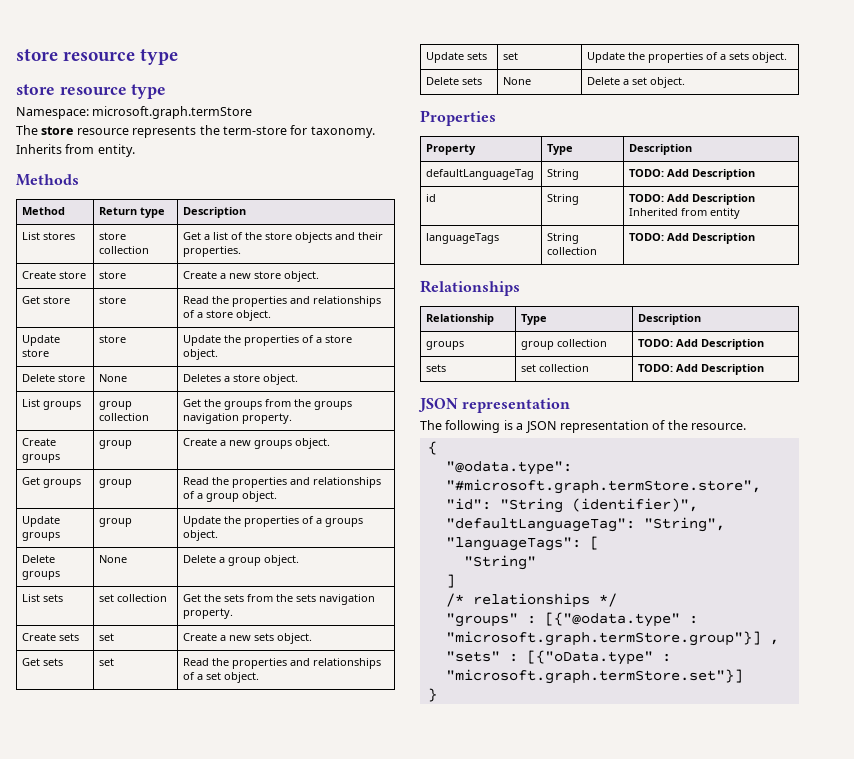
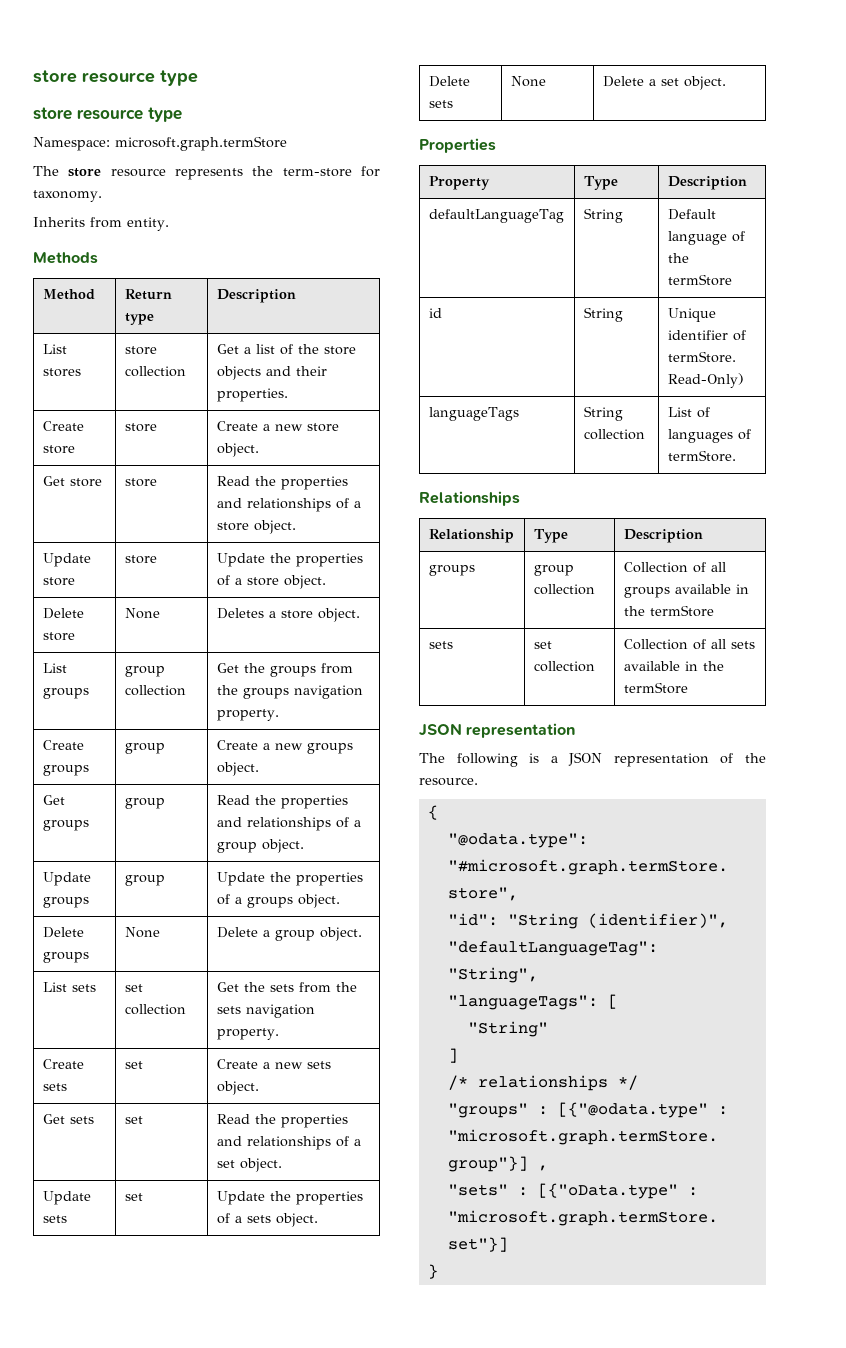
[629,169,756,180] [426,194,437,202] [547,194,580,205] [629,194,756,205] [629,208,741,219] [426,233,500,244] [547,233,580,244] [547,247,598,255] [629,233,756,244] TODO: Add Description // id | String | TODO: Add Description Inherited from entity // languageTags | String collection | TODO: Add Description -> [667,209,716,220] [667,231,745,245] [667,253,689,263] [667,274,732,286] [428,308,442,318] [583,307,623,322] [667,308,716,322] [667,330,746,341] [667,351,736,363] [667,373,744,388] [428,407,519,421] [583,406,623,421] [583,429,645,440] [667,407,710,418] [667,429,751,443] [667,450,736,462] Default language of the termStore // id | String | Unique identifier of termStore. Read-Only) // languageTags | String collection | List of languages of termStore.
[638,339,765,350] [426,364,447,372] [521,364,590,372] [638,364,765,375] TODO: Add Description // sets | set collection | TODO: Add Description -> [623,562,726,573] [623,584,749,598] [623,605,714,617] [428,641,453,649] [533,641,552,649] [533,661,595,672] [623,639,755,650] [623,661,724,671] [623,682,688,694] Collection of all groups available in the termStore // sets | set collection | Collection of all sets available in the termStore

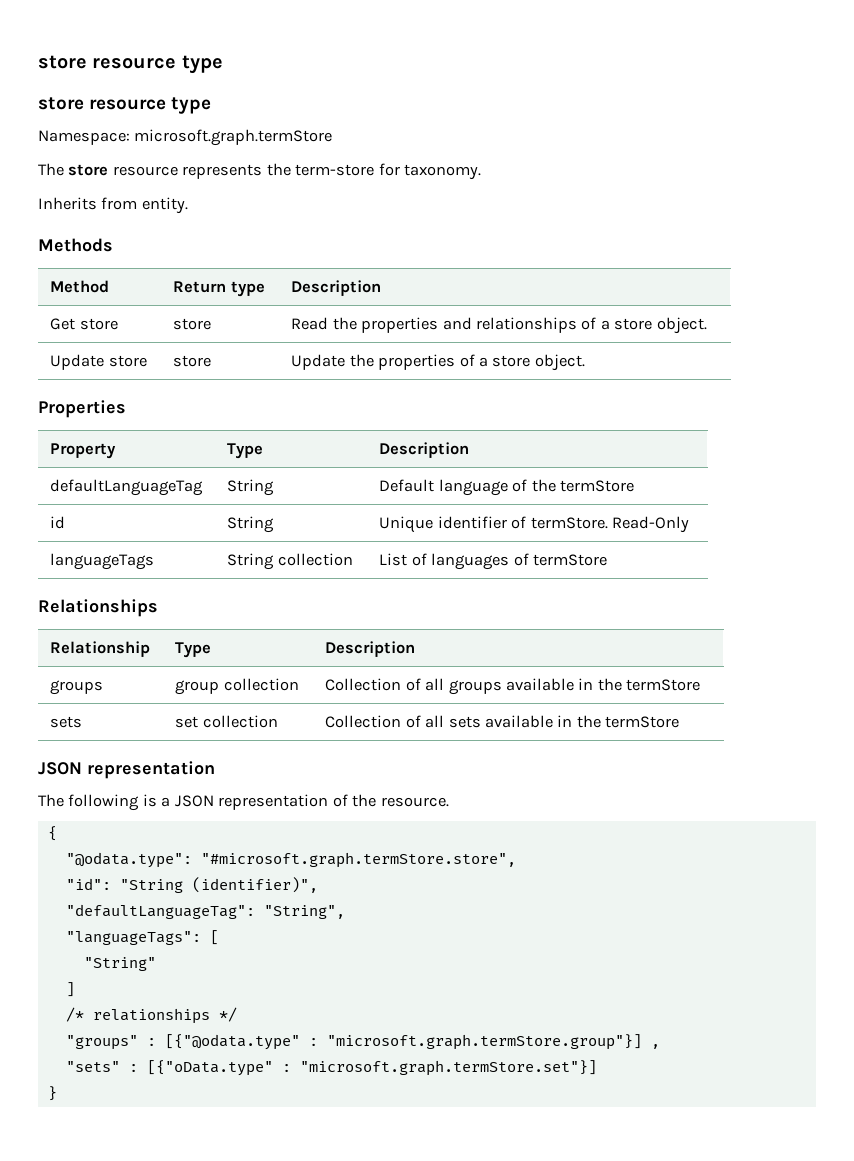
[42,344,67,354] [42,368,81,377] [124,346,157,355] [124,366,186,377] [216,344,356,355] [216,366,327,380] [216,388,288,402] [42,421,84,431] [42,445,75,454] [124,423,157,432] [216,421,339,432] [216,443,259,457] // List stores | store collection | Get a list of the store objects and their properties. // Create store | store | Create a new store object. -> (382, 288) none
[42,608,84,619] [42,632,75,641] [124,608,160,619] [216,608,360,622] [42,663,67,673] [42,688,89,699] [124,666,165,677] [124,685,186,696] [216,663,353,677] [216,685,363,699] [216,709,279,721] [42,740,84,750] [42,765,89,776] [124,743,165,754] [216,740,353,754] [216,762,259,776] [42,795,65,805] [42,820,89,831] [124,798,165,809] [216,795,348,809] [216,817,361,831] [216,839,304,853] [42,872,91,886] [42,897,89,908] [124,875,165,886] [216,872,363,886] [216,894,340,908] [42,927,84,938] [42,952,89,963] [124,927,160,938] [216,927,362,941] [42,982,96,992] [124,984,143,992] [124,1004,186,1015] [216,982,357,993] [216,1004,315,1018] [216,1028,279,1040] [42,1059,84,1069] [42,1083,67,1091] [124,1061,143,1069] [216,1059,331,1069] [216,1081,259,1095] [42,1114,94,1124] [124,1116,143,1124] [216,1114,348,1128] [216,1136,361,1150] [216,1158,282,1172] [42,1191,91,1205] [42,1215,67,1223] [124,1193,143,1201] [216,1191,363,1205] [216,1213,318,1227] [428,76,470,87] [428,100,453,108] [510,76,546,87] [602,76,726,90] // Delete store | None | Deletes a store object. // List groups | group collection | Get the groups from the groups navigation property. // Create groups | group | Create a new groups object. // Get groups | group | Read the properties and relationships of a group object. // Update groups | group | Update the properties of a groups object. // Delete groups | None | Delete a group object. // List sets | set collection | Get the sets from the sets navigation property. // Create sets | set | Create a new sets object. // Get sets | set | Read the properties and relationships of a set object. // Update sets | set | Update the properties of a sets object. // Delete sets | None | Delete a set object. -> (585, 362) none
[667,373,744,388] Read-Only) -> [611,516,689,533] Read-Only
[667,450,736,462] termStore. -> [532,554,607,566] termStore

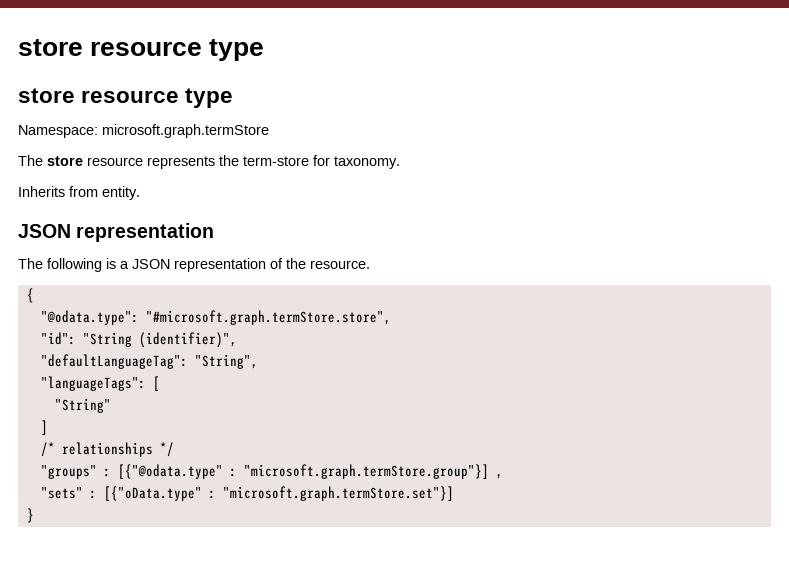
[38,238,113,252] [50,280,110,293] [173,281,265,297] [291,280,382,296] [50,318,118,330] [173,318,212,330] [291,317,707,334] [50,354,147,370] [173,355,212,367] [291,354,585,371] [38,400,126,418] [50,443,117,459] [227,443,264,459] [379,442,470,458] [50,479,204,496] [227,479,275,496] [379,479,634,496] [50,516,66,529] [227,516,275,533] [379,516,689,533] [50,553,155,570] [227,553,353,570] [379,553,607,570] [38,599,158,617] [50,641,151,657] [175,642,212,658] [325,641,416,657] [50,680,104,695] [175,678,299,695] [325,678,701,695] [50,716,83,728] [175,715,278,728] [325,715,680,728] // Methods // Method | Return type | Description // Get store | store | Read the properties and relationships of a store object. // Update store | store | Update the properties of a store object. // Properties // Property | Type | Description // defaultLanguageTag | String | Default language of the termStore // id | String | Unique identifier of termStore. Read-Only // languageTags | String collection | List of languages of termStore // Relationships // Relationship | Type | Description // groups | group collection | Collection of all groups available in the termStore // sets | set collection | Collection of all sets available in the termStore -> (140, 193) none

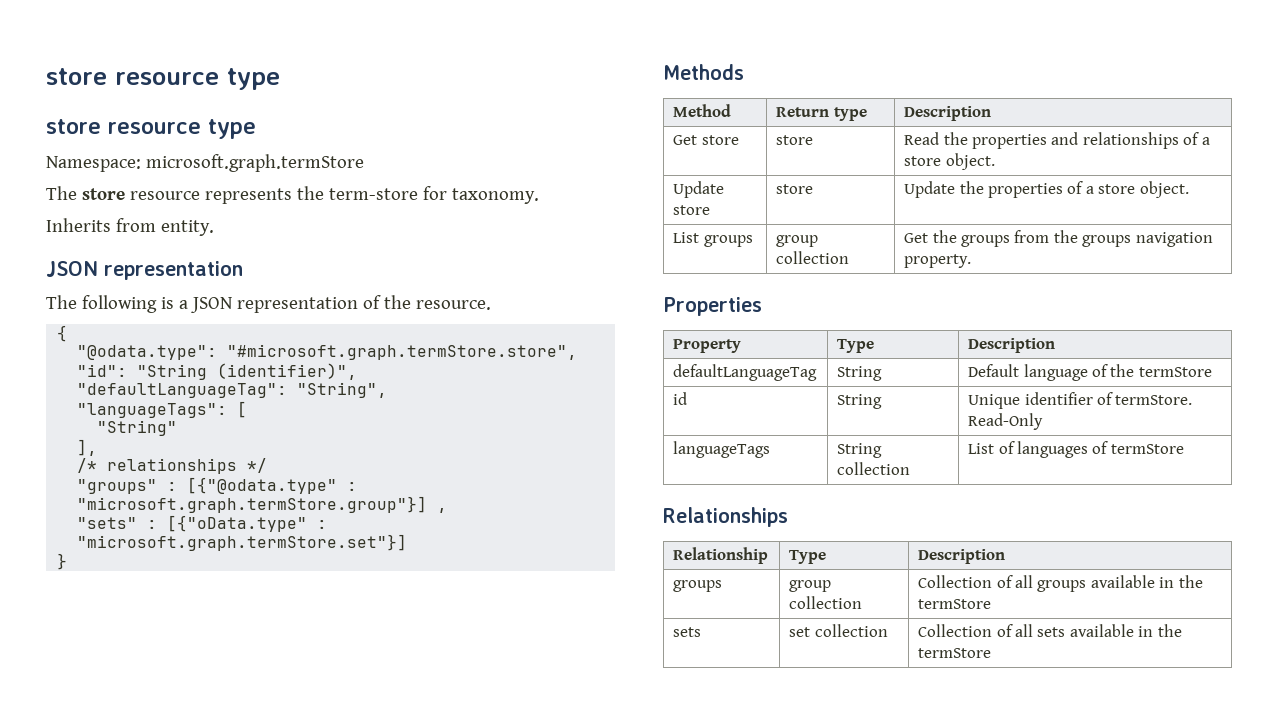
[40,420,48,435] ] -> [77,439,98,456] ],
(34, 515) none -> [663,64,744,80] [673,104,732,117] [776,107,867,121] [904,106,992,121] [673,135,739,145] [776,135,814,145] [904,132,1210,149] [904,153,995,170] [673,181,725,198] [673,205,711,215] [776,184,814,194] [904,181,1189,198] [673,232,753,247] [776,235,819,247] [776,251,850,264] [904,230,1213,247] [904,254,972,268] [663,297,762,316] [673,339,742,353] [837,339,875,353] [968,338,1056,353] [673,364,818,381] [837,366,883,381] [968,364,1212,381] [673,392,688,405] [837,394,883,409] [968,392,1193,409] [968,413,1044,430] [673,441,771,458] [837,443,883,458] [837,462,911,475] [968,441,1184,458] [663,507,788,527] [673,547,769,564] [789,550,827,564] [918,549,1006,564] [673,580,723,592] [789,580,832,592] [789,596,863,609] [918,575,1203,592] [918,599,992,609] [673,627,702,637] [789,624,888,637] [918,624,1182,637] [918,648,992,658] // Methods // Method | Return type | Description // Get store | store | Read the properties and relationships of a store object. // Update store | store | Update the properties of a store object. // List groups | group collection | Get the groups from the groups navigation property. // Properties // Property | Type | Description // defaultLanguageTag | String | Default language of the termStore // id | String | Unique identifier of termStore. Read-Only // languageTags | String collection | List of languages of termStore // Relationships // Relationship | Type | Description // groups | group collection | Collection of all groups available in the termStore // sets | set collection | Collection of all sets available in the termStore

